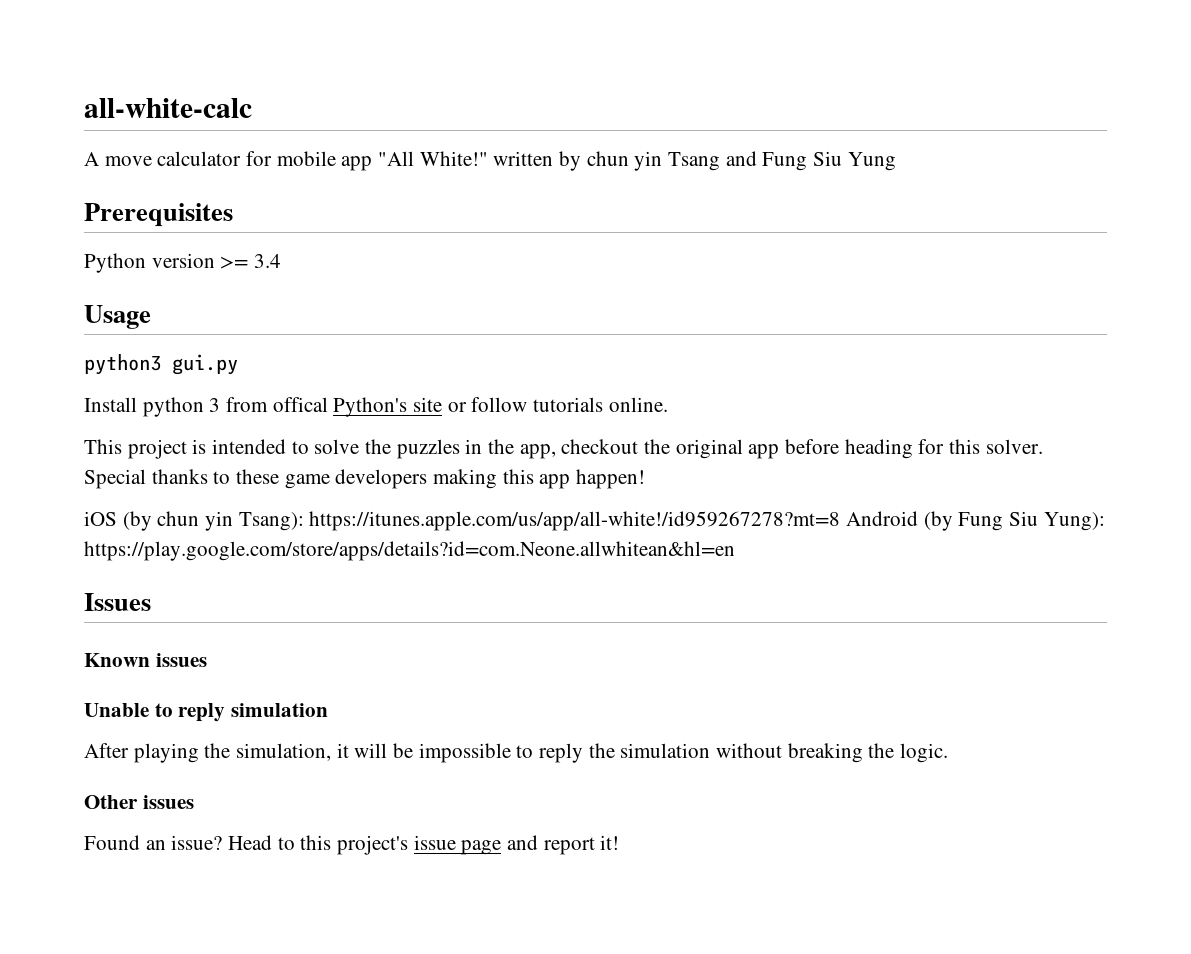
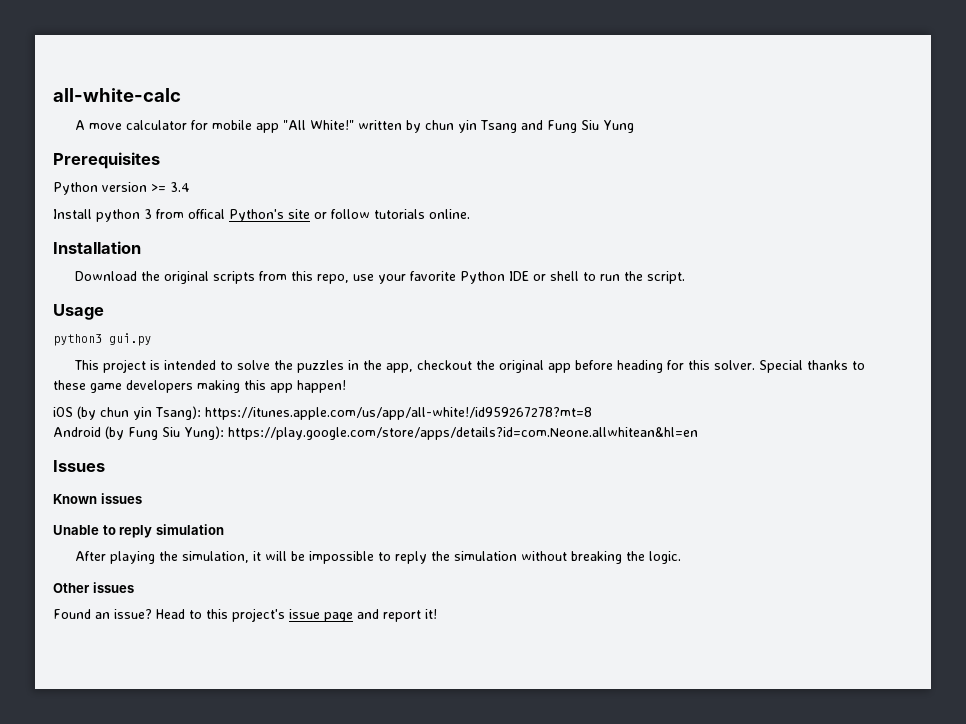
[84,305,151,329] [84,354,238,375] // Usage // python3 gui.py -> (190, 187) none
(668, 404) none -> [53,241,141,254] [74,271,685,284] [53,304,104,320] [53,333,151,346] // Installation // Download the original scripts from this repo, use your favorite Python IDE or shell to run the script. // Usage // python3 gui.py
(841, 521) none -> (592, 413) //

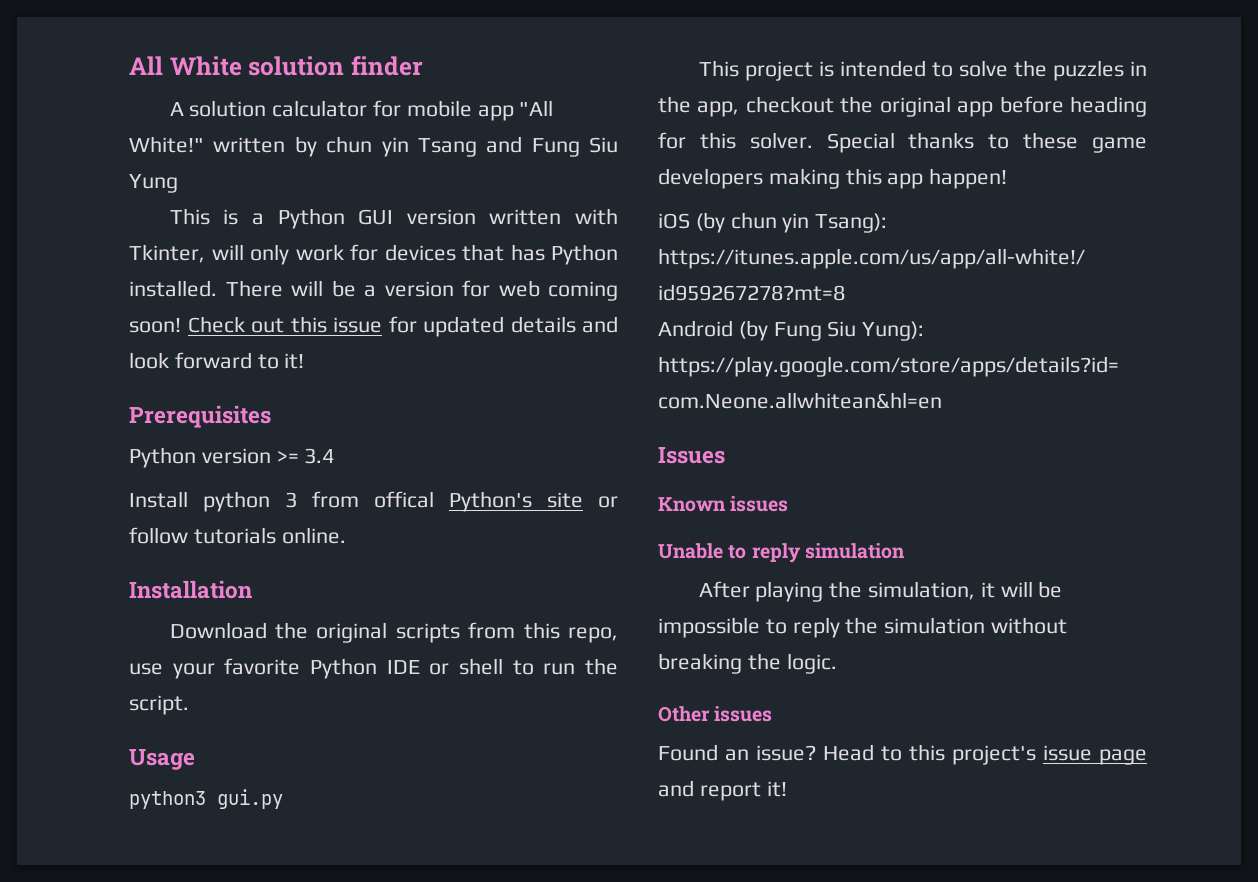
[53,88,181,102] all-white-calc -> [129,56,423,76] All White solution finder
[88,123,122,130] move -> [189,100,267,117] solution
(634, 126) none -> [169,208,618,229] [129,244,618,265] [129,280,618,301] [129,316,618,337] [129,352,305,369] // This is a Python GUI version written with Tkinter, will only work for devices that has Python installed. There will be a version for web coming soon! Check out this issue for updated details and look forward to it!

